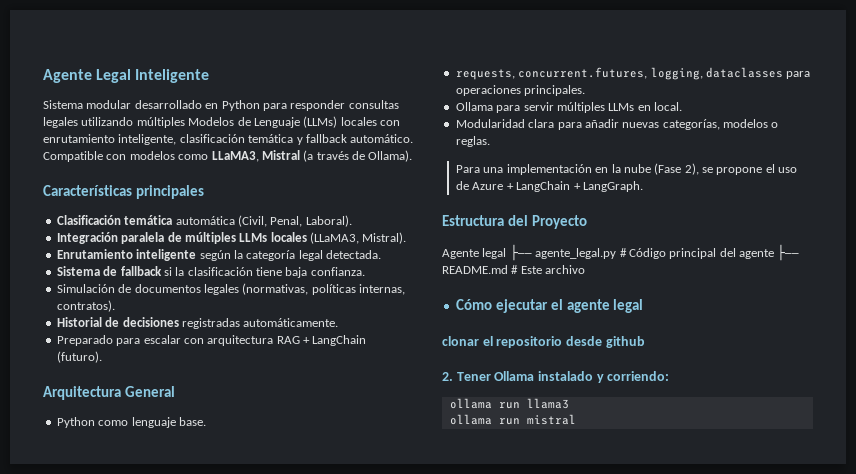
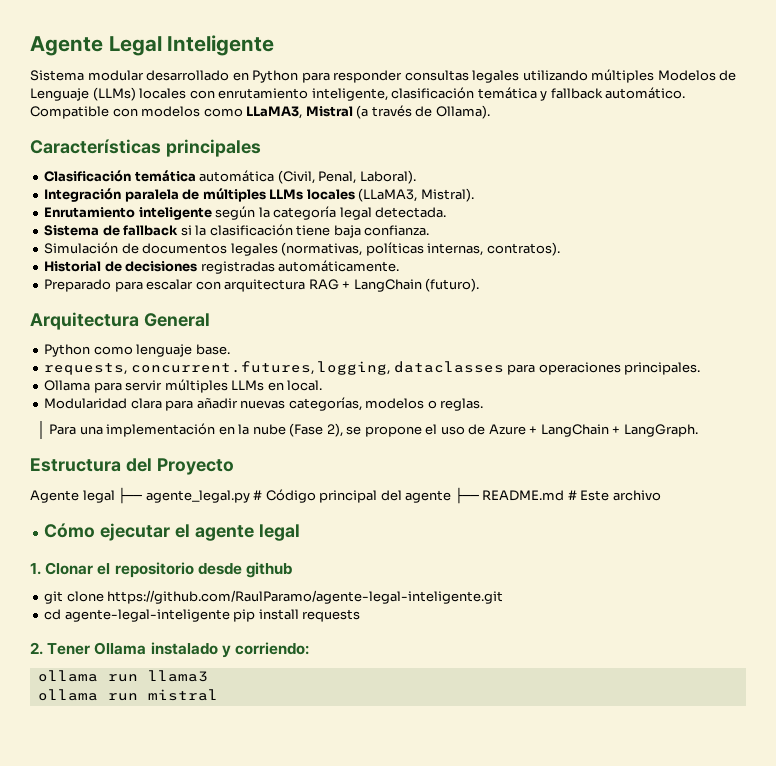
[442,336,479,346] clonar -> [30,562,94,575] 1. Clonar
(645, 342) none -> [44,590,504,604] [44,609,361,622] // git clone https://github.com/RaulParamo/agente-legal-inteligente.git // cd agente-legal-inteligente pip install requests

